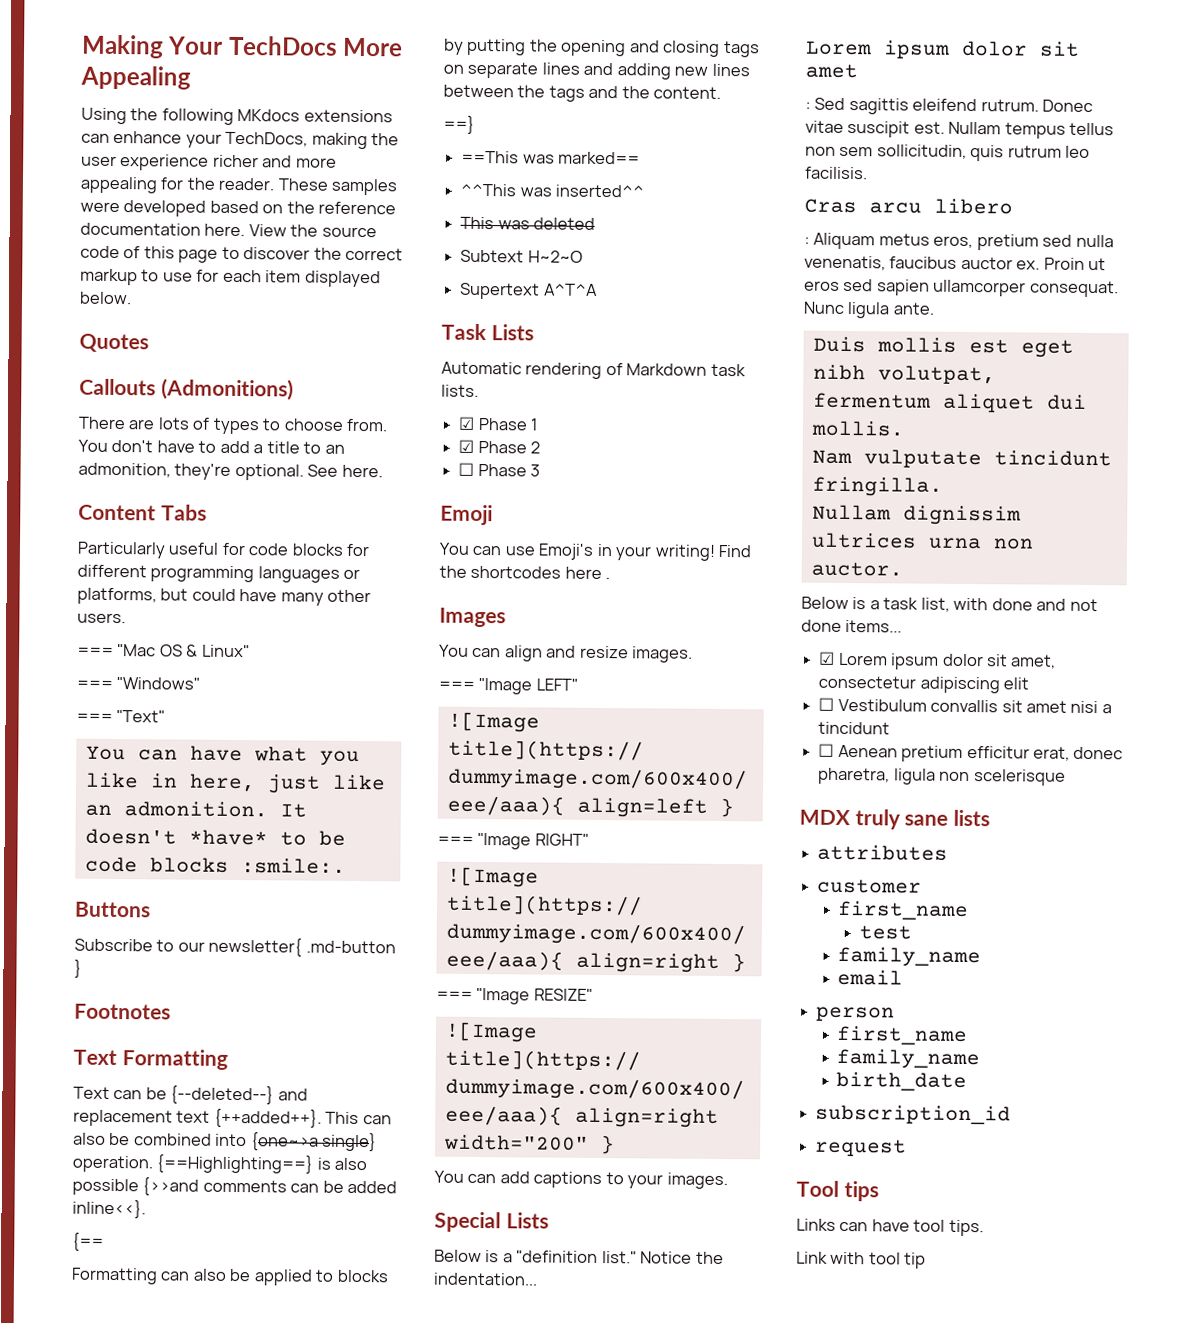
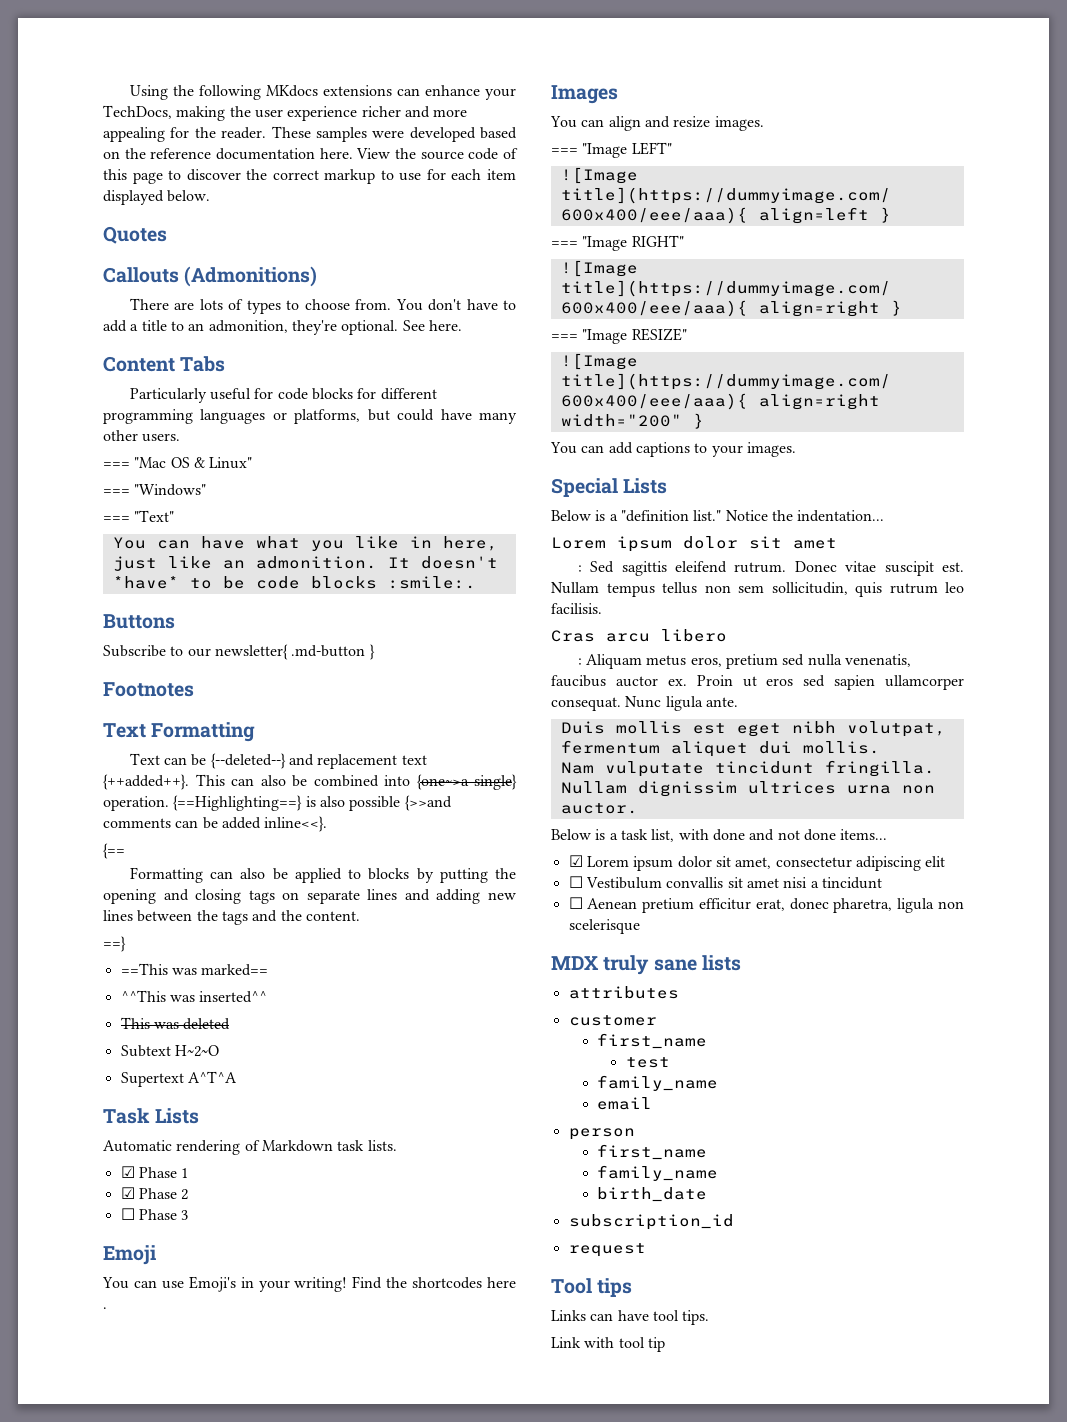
[81,34,404,59] [80,65,191,90] Making Your TechDocs More Appealing // -> (129, 92) none

